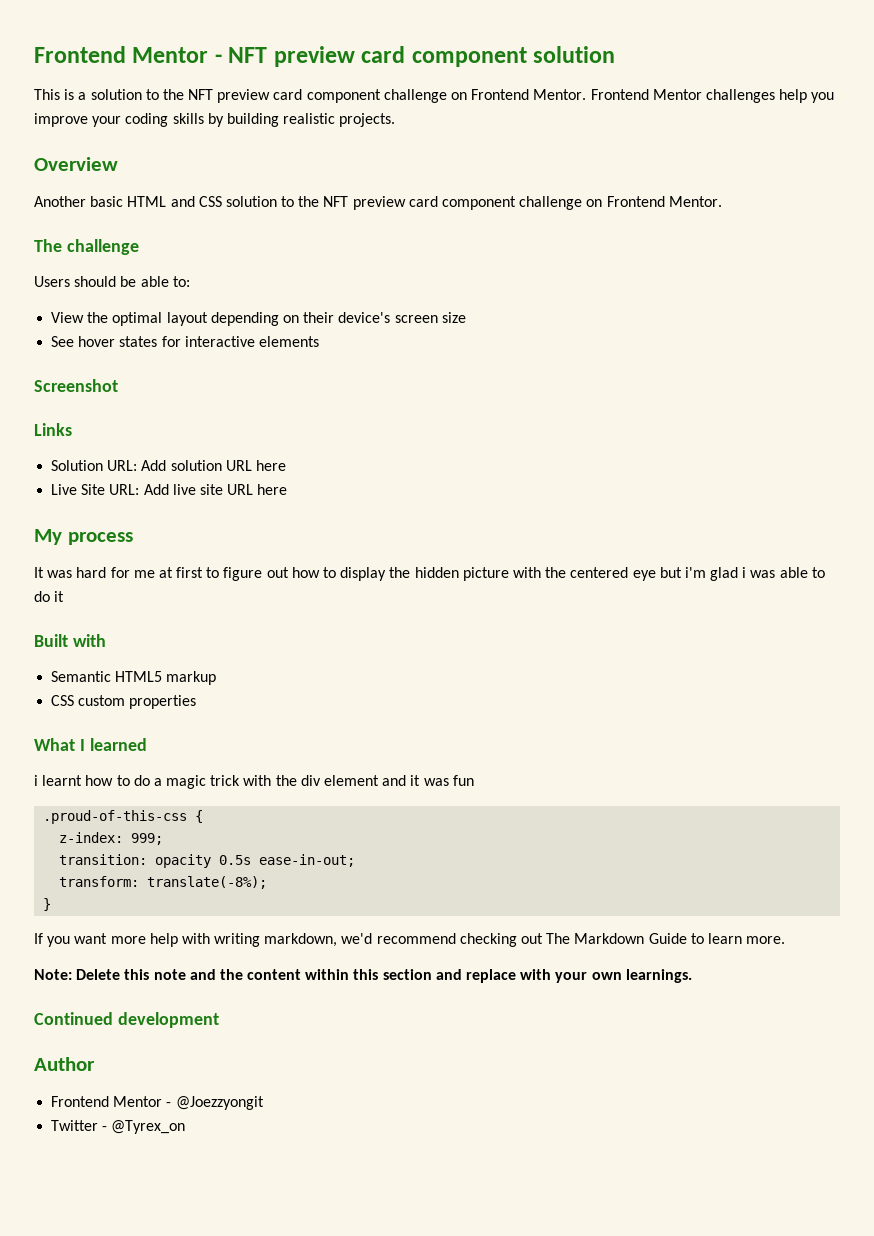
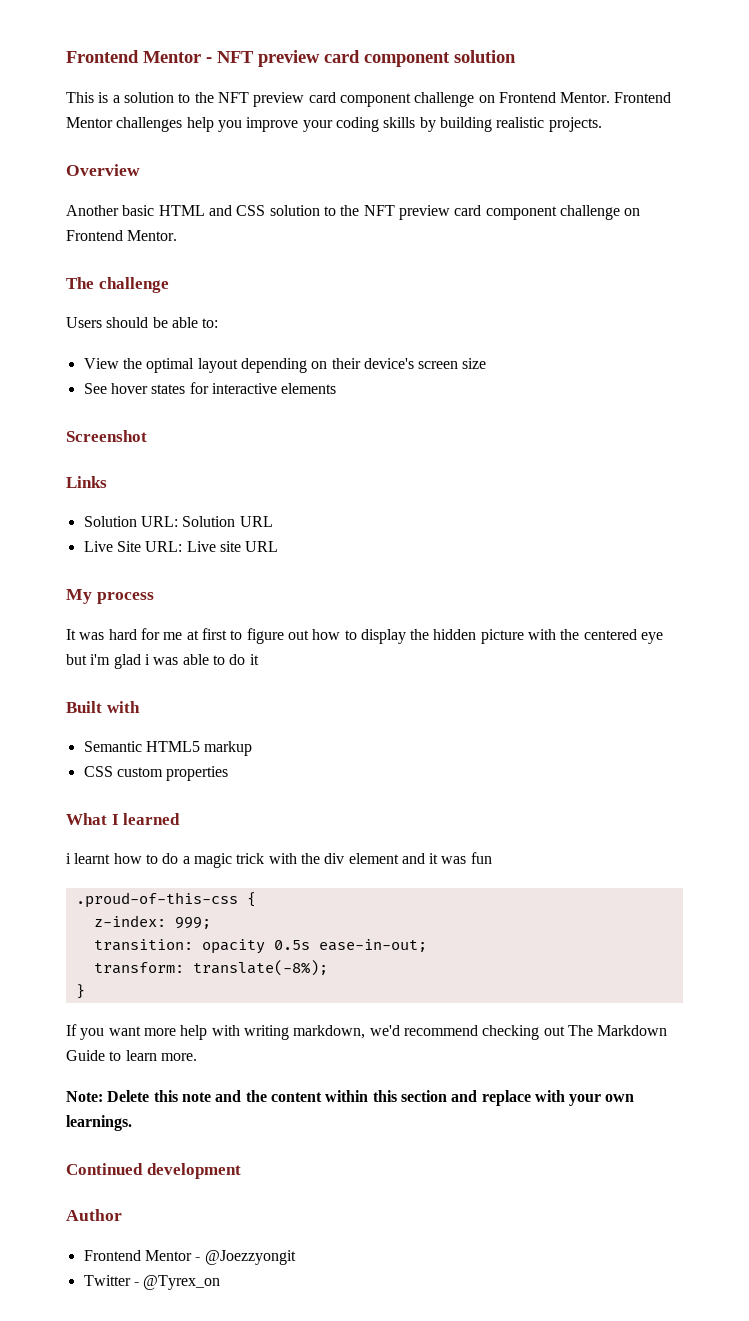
[141,460,286,471] Add solution URL here -> [182,516,273,527] Solution URL
[143,484,196,495] Add live -> [186,541,216,552] Live
[257,484,288,495] here -> (279, 546) none

